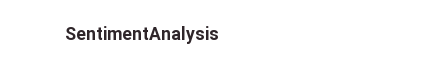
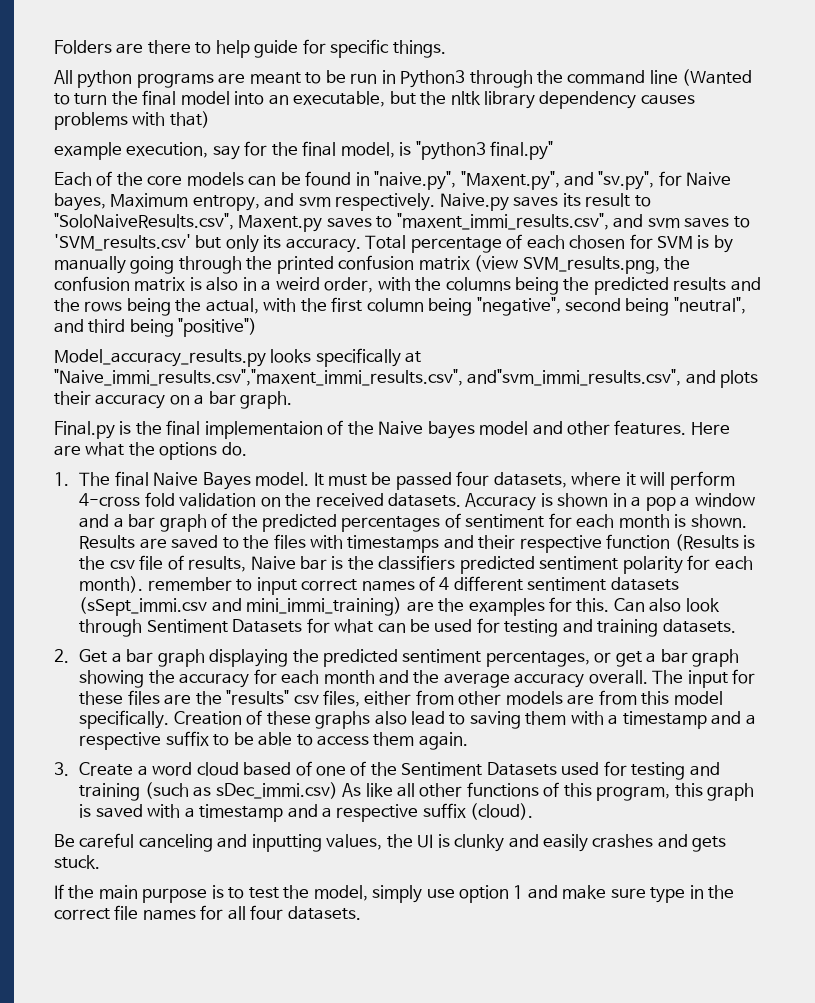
[65,26,219,44] SentimentAnalysis -> [54,39,446,58] [54,69,753,88] [54,90,695,109] [54,111,210,130] [54,141,554,160] [54,171,732,190] [54,193,651,211] [54,213,750,232] [54,234,733,253] [54,255,691,274] [54,276,761,295] [54,297,746,316] [54,318,258,337] [54,348,422,367] [54,369,759,388] [54,391,293,409] [54,420,730,439] [54,442,247,460] [54,471,735,490] [79,492,755,511] [79,513,747,532] [79,534,756,553] [79,555,753,574] [79,576,679,595] [79,597,720,616] [79,618,736,637] [54,649,740,667] [79,669,756,688] [79,690,723,707] [79,710,756,729] [79,731,468,750] [54,761,720,780] [79,782,755,801] [79,803,534,822] [54,833,727,852] [54,855,100,869] [54,884,735,903] [54,905,361,920] Folders are there to help guide for specific things. // All python programs are meant to be run in Python3 through the command line (Wanted to turn the final model into an executable, but the nltk library dependency causes problems with that) // example execution, say for the final model, is "python3 final.py" // Each of the core models can be found in "naive.py", "Maxent.py", and "sv.py", for Naive bayes, Maximum entropy, and svm respectively. Naive.py saves its result to "SoloNaiveResults.csv", Maxent.py saves to "maxent_immi_results.csv", and svm saves to 'SVM_results.csv' but only its accuracy. Total percentage of each chosen for SVM is by manually going through the printed confusion matrix (view SVM_results.png, the confusion matrix is also in a weird order, with the columns being the predicted results and the rows being the actual, with the first column being "negative", second being "neutral", and third being "positive") // Model_accuracy_results.py looks specifically at "Naive_immi_results.csv","maxent_immi_results.csv", and"svm_immi_results.csv", and plots their accuracy on a bar graph. // Final.py is the final implementaion of the Naive bayes model and other features. Here are what the options do. // 1. The final Naive Bayes model. It must be passed four datasets, where it will perform 4-cross fold validation on the received datasets. Accuracy is shown in a pop a window and a bar graph of the predicted percentages of sentiment for each month is shown. Results are saved to the files with timestamps and their respective function (Results is the csv file of results, Naive bar is the classifiers predicted sentiment polarity for each month). remember to input correct names of 4 different sentiment datasets (sSept_immi.csv and mini_immi_training) are the examples for this. Can also look through Sentiment Datasets for what can be used for testing and training datasets. // 2. Get a bar graph displaying the predicted sentiment percentages, or get a bar graph showing the accuracy for each month and the average accuracy overall. The input for these files are the "results" csv files, either from other models are from this model specifically. Creation of these graphs also lead to saving them with a timestamp and a respective suffix to be able to access them again. // 3. Create a word cloud based of one of the Sentiment Datasets used for testing and training (such as sDec_immi.csv) As like all other functions of this program, this graph is saved with a timestamp and a respective suffix (cloud). // Be careful canceling and inputting values, the UI is clunky and easily crashes and gets stuck. // If the main purpose is to test the model, simply use option 1 and make sure type in the correct file names for all four datasets.

